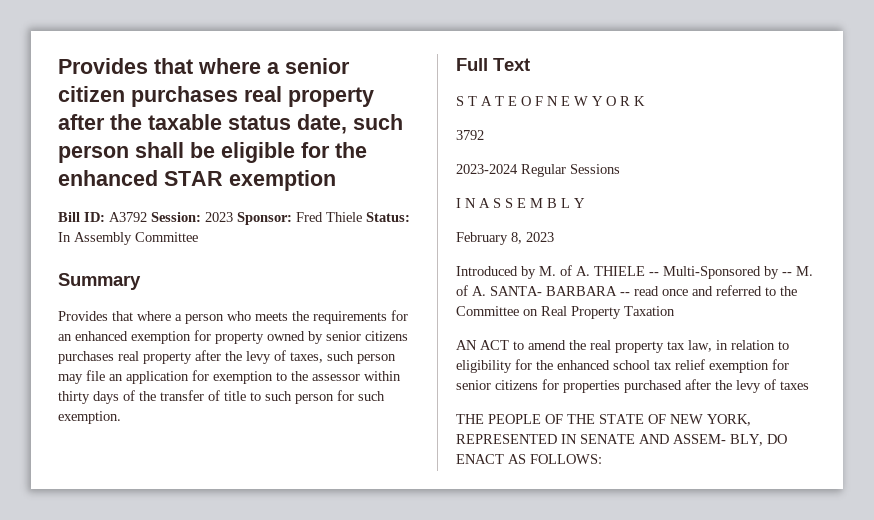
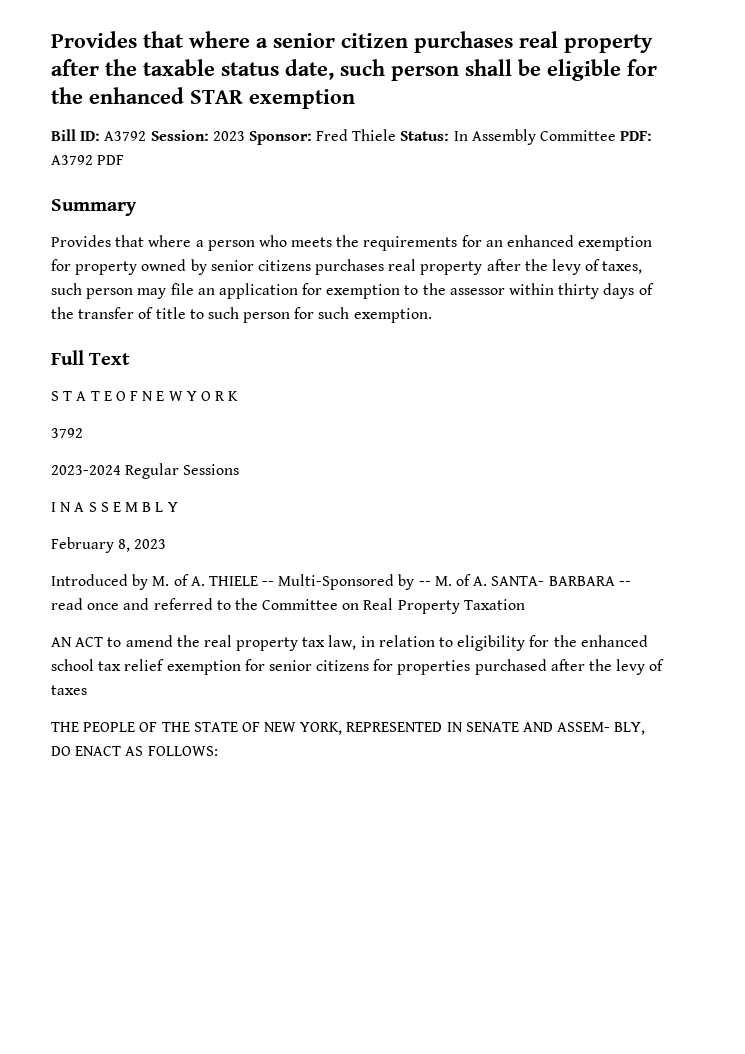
(198, 237) none -> [620,131,653,141] [51,155,125,165] PDF: A3792 PDF

